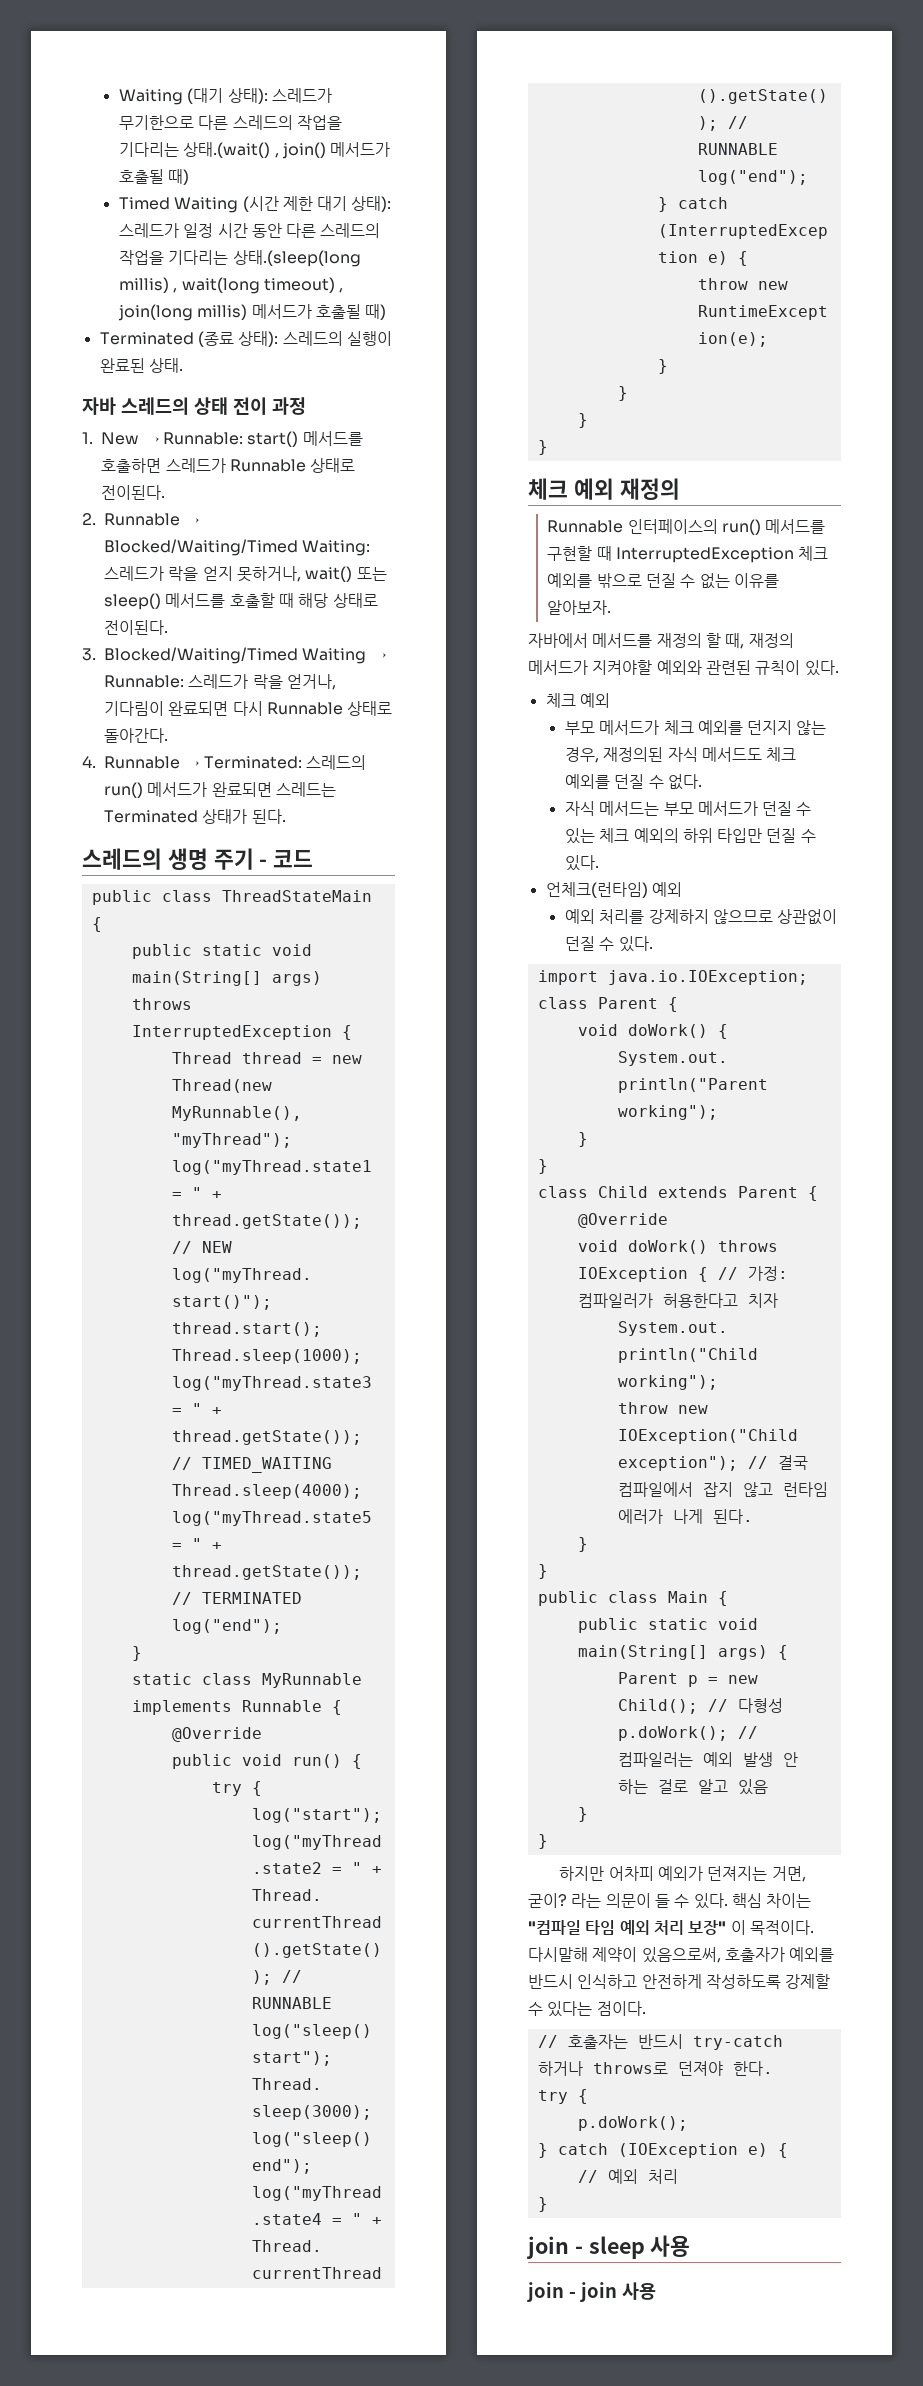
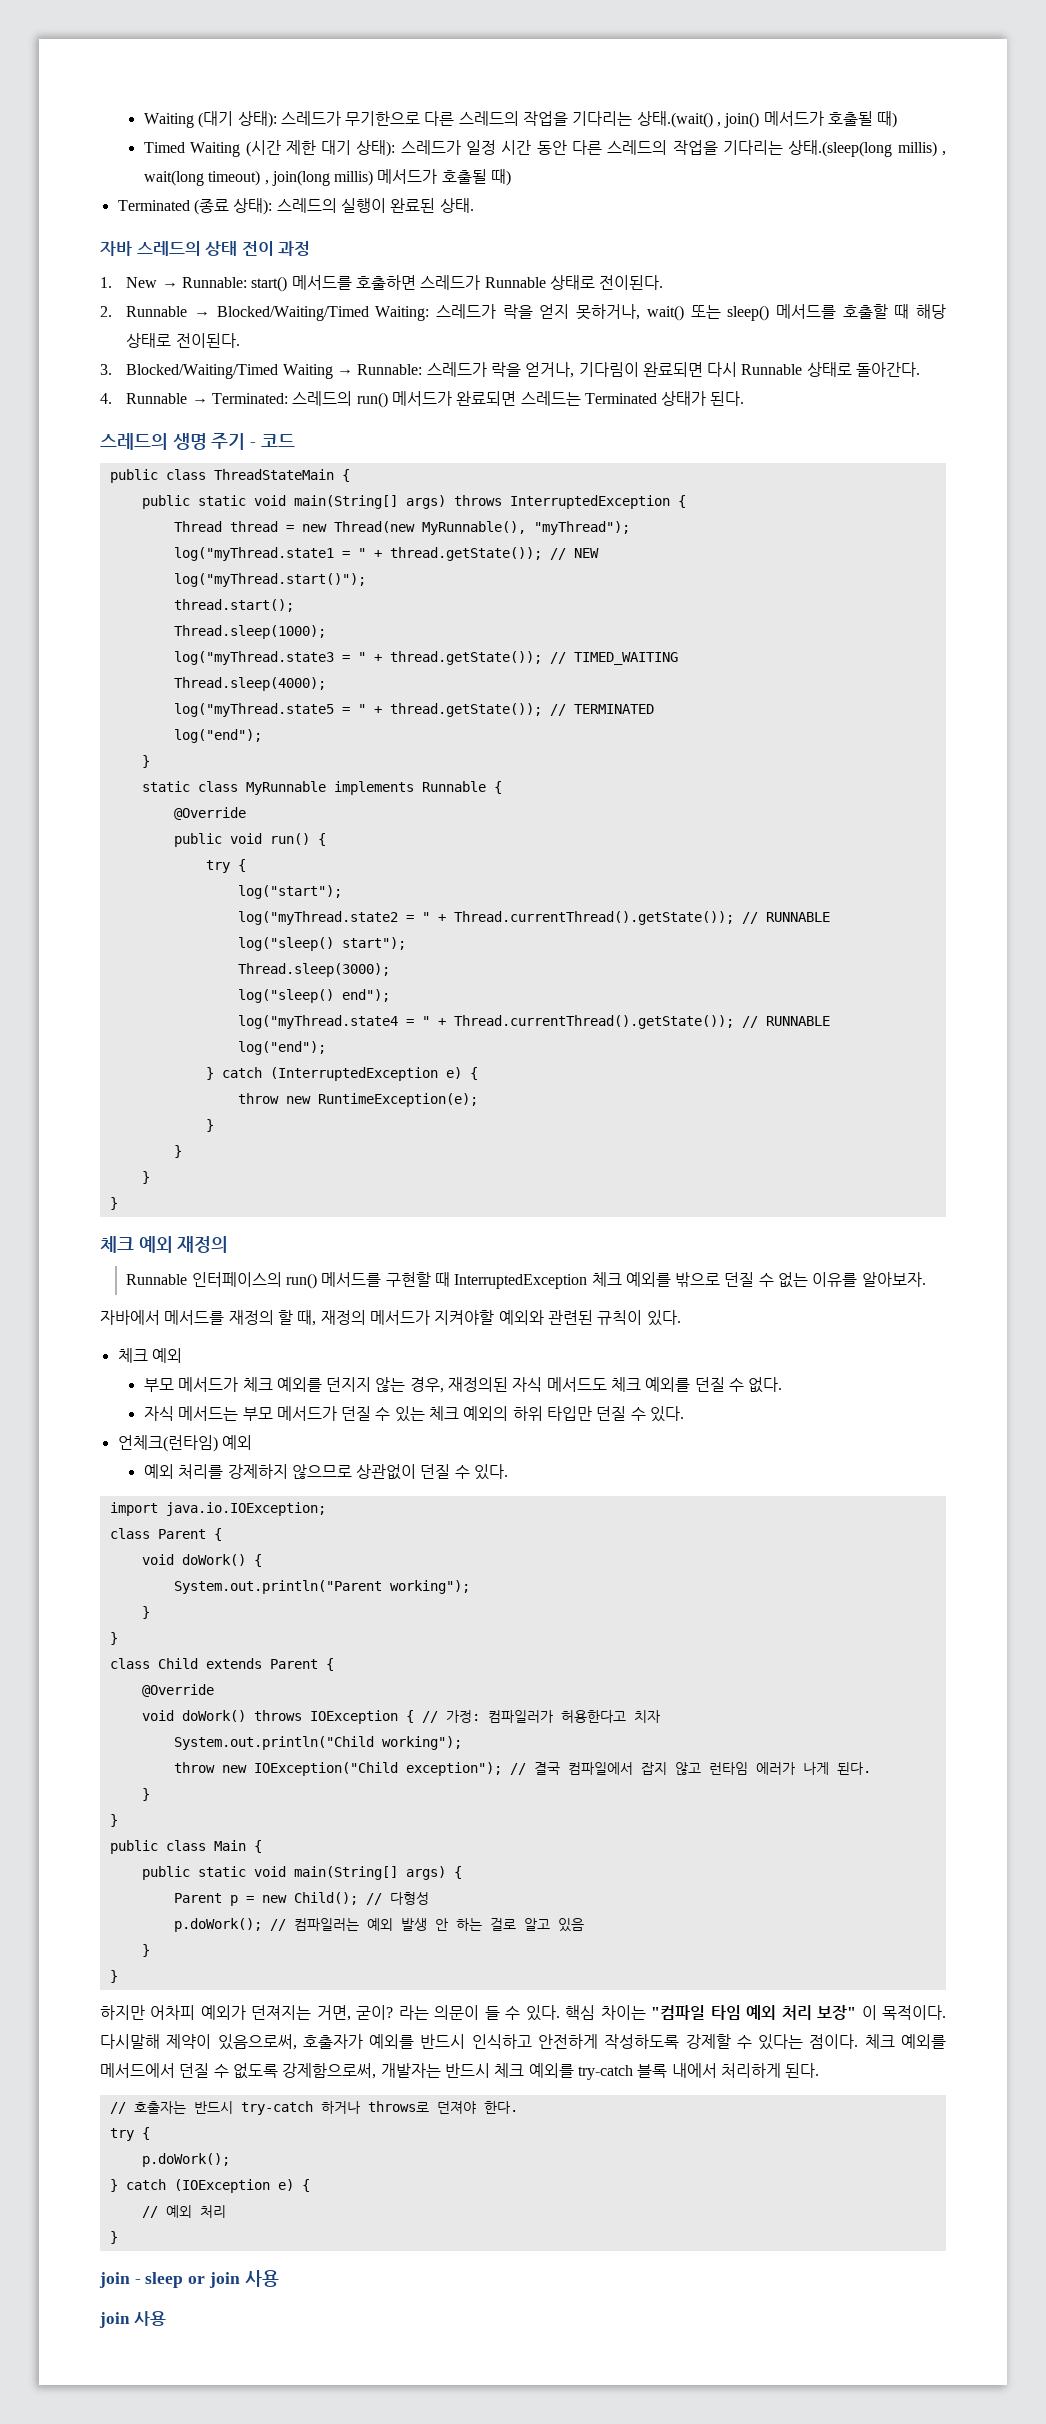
(646, 2008) none -> [864,2034,947,2049] [100,2063,820,2080] 체크 예외를 메서드에서 던질 수 없도록 강제함으로써, 개발자는 반드시 체크 예외를 try-catch 블록 내에서 처리하게 된다.
(645, 2247) none -> [188,2272,240,2288] or join
[568,2282,617,2302] - join -> (130, 2320) none

